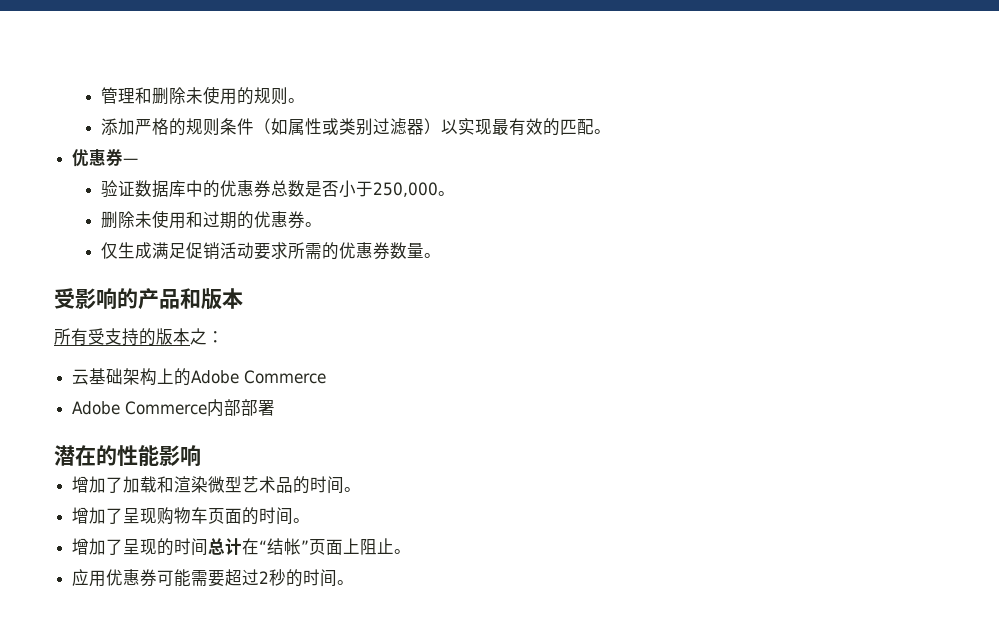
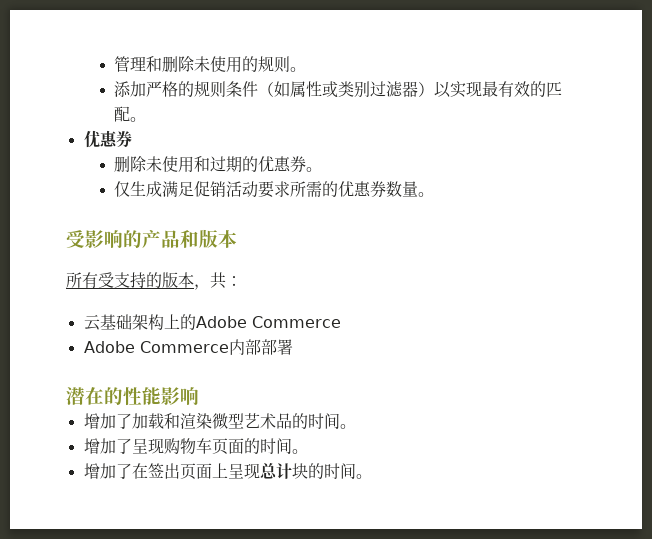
[123,158,139,164] [100,180,455,198] — // 验证数据库中的优惠券总数是否小于250,000。 -> (132, 139) none
[190,328,207,345] 之 -> [194,272,226,290] ，共
[123,538,412,556] [72,569,287,587] 呈现的时间总计在“结帐”页面上阻止。 // 应用优惠券可能需要超过2秒 -> [131,462,308,480] 在签出页面上呈现总计块

